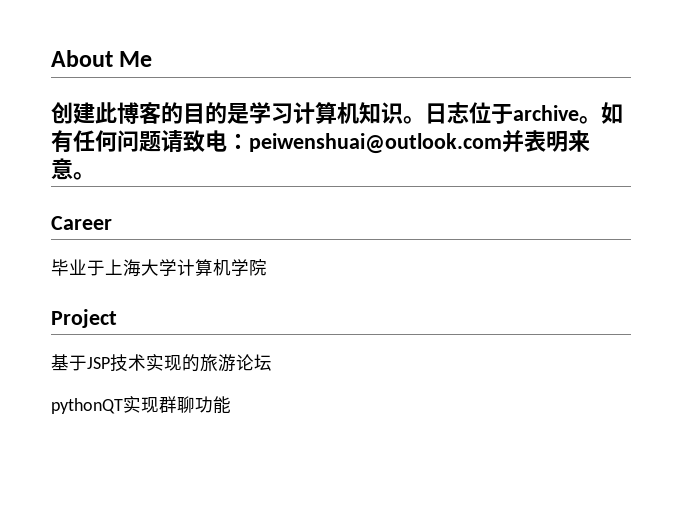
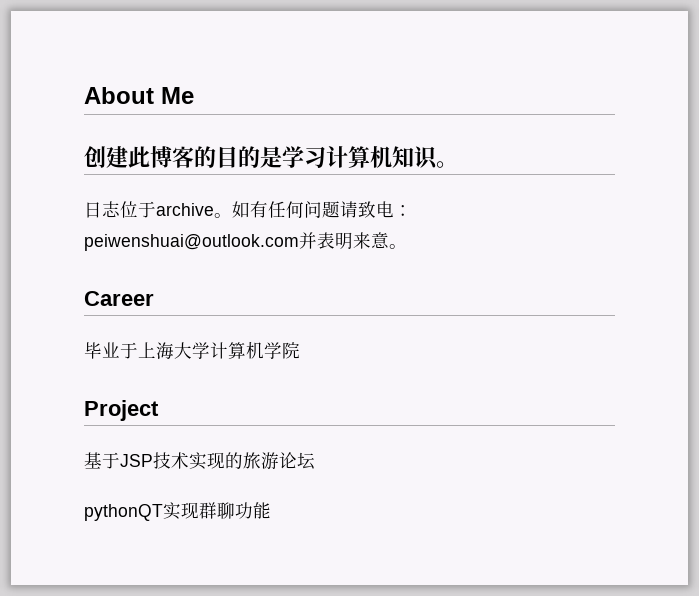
(425, 120) none -> (458, 164) //

